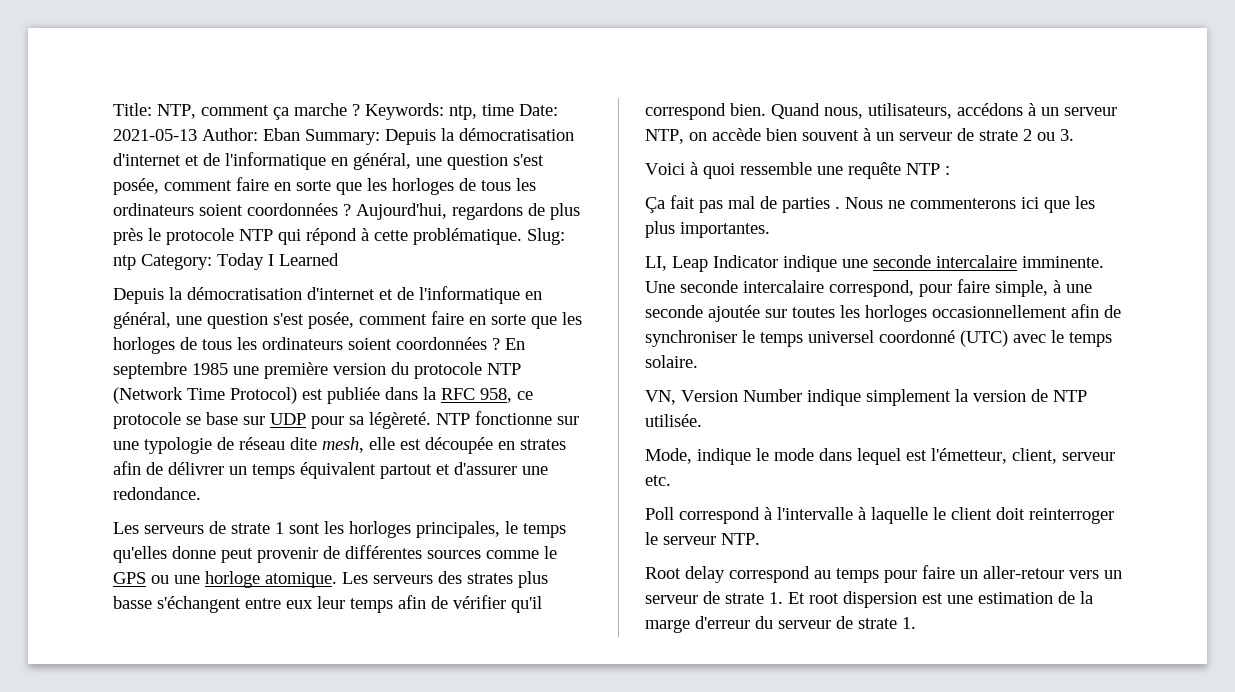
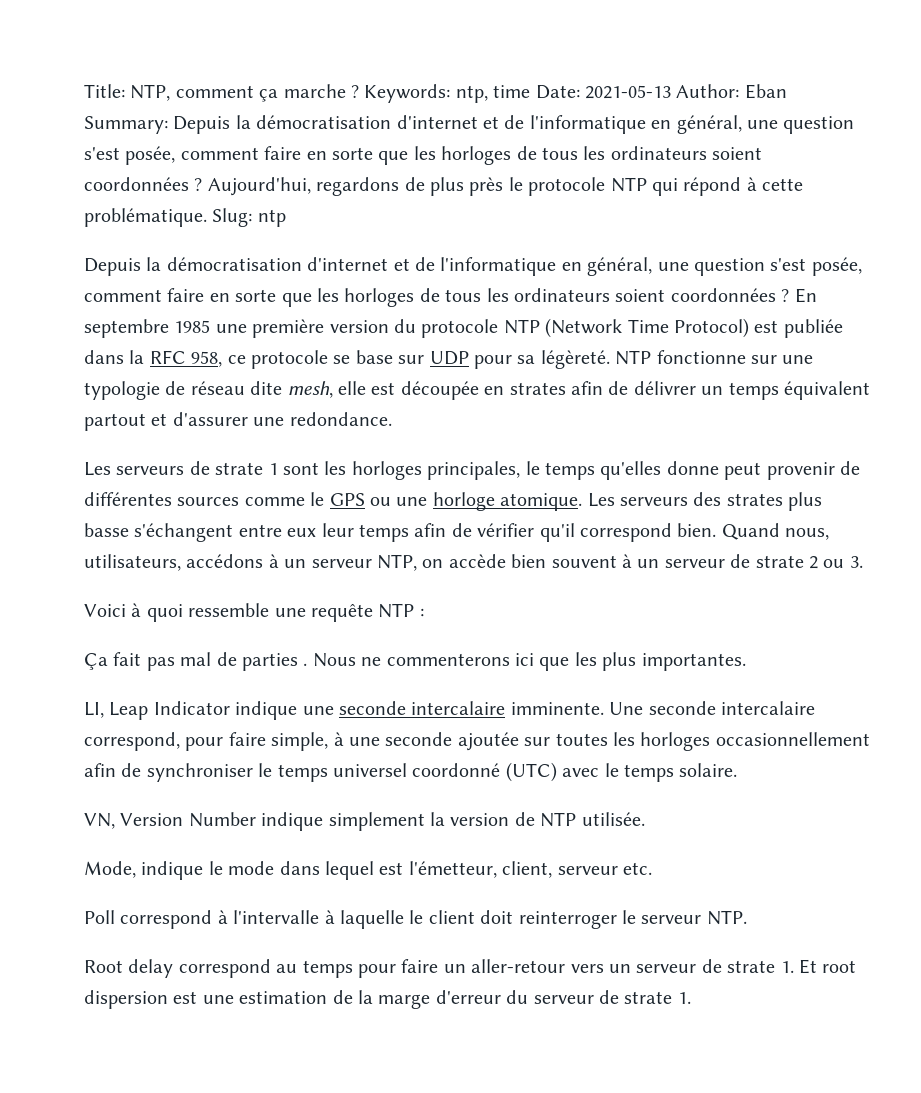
[141,253,339,270] Category: Today I Learned -> (286, 218) none

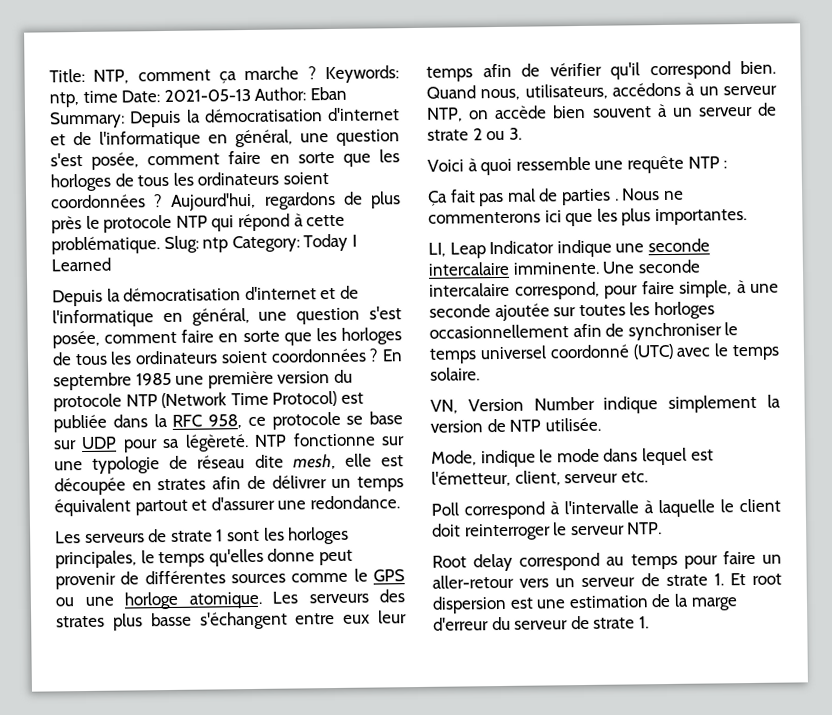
(286, 218) none -> [231,233,357,253] [51,257,111,272] Category: Today I Learned

